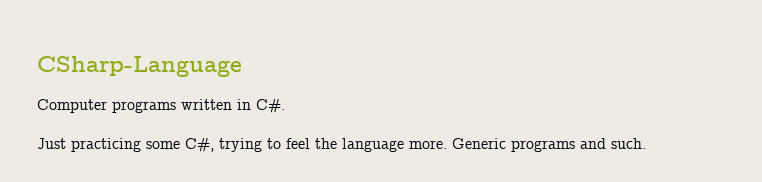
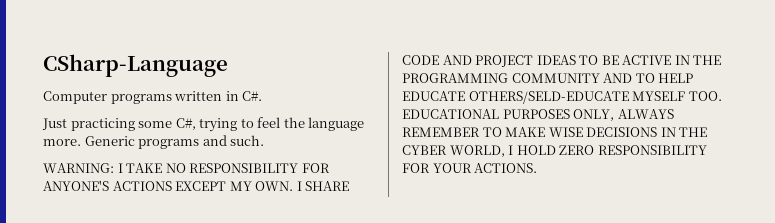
(646, 143) none -> [43,163,330,173] [43,180,350,191] [402,55,722,67] [402,73,694,83] [402,91,722,104] [402,109,674,121] [402,127,708,137] [402,145,707,157] [402,163,538,173] // WARNING: I TAKE NO RESPONSIBILITY FOR ANYONE'S ACTIONS EXCEPT MY OWN. I SHARE CODE AND PROJECT IDEAS TO BE ACTIVE IN THE PROGRAMMING COMMUNITY AND TO HELP EDUCATE OTHERS/SELD-EDUCATE MYSELF TOO. EDUCATIONAL PURPOSES ONLY, ALWAYS REMEMBER TO MAKE WISE DECISIONS IN THE CYBER WORLD, I HOLD ZERO RESPONSIBILITY FOR YOUR ACTIONS.

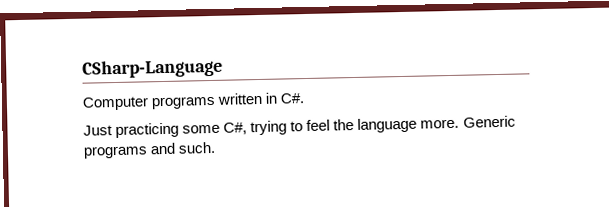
[43,163,330,173] [43,180,350,191] [402,55,722,67] [402,73,694,83] [402,91,722,104] [402,109,674,121] [402,127,708,137] [402,145,707,157] [402,163,538,173] // WARNING: I TAKE NO RESPONSIBILITY FOR ANYONE'S ACTIONS EXCEPT MY OWN. I SHARE CODE AND PROJECT IDEAS TO BE ACTIVE IN THE PROGRAMMING COMMUNITY AND TO HELP EDUCATE OTHERS/SELD-EDUCATE MYSELF TOO. EDUCATIONAL PURPOSES ONLY, ALWAYS REMEMBER TO MAKE WISE DECISIONS IN THE CYBER WORLD, I HOLD ZERO RESPONSIBILITY FOR YOUR ACTIONS. -> (217, 147) none

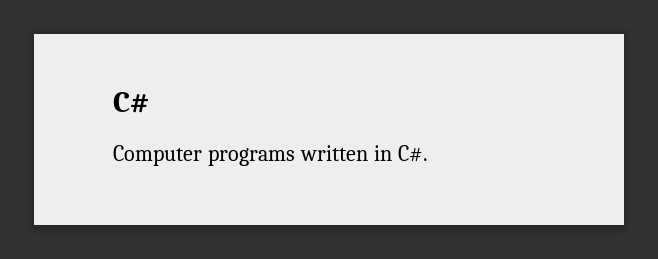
[82,58,223,79] CSharp-Language -> [113,92,149,113] C#
[83,115,516,139] [83,141,217,159] // Just practicing some C#, trying to feel the language more. Generic programs and such. -> (428, 153) none

